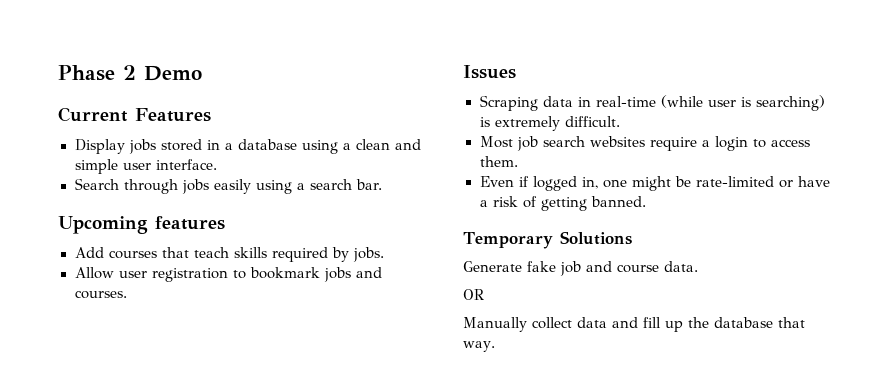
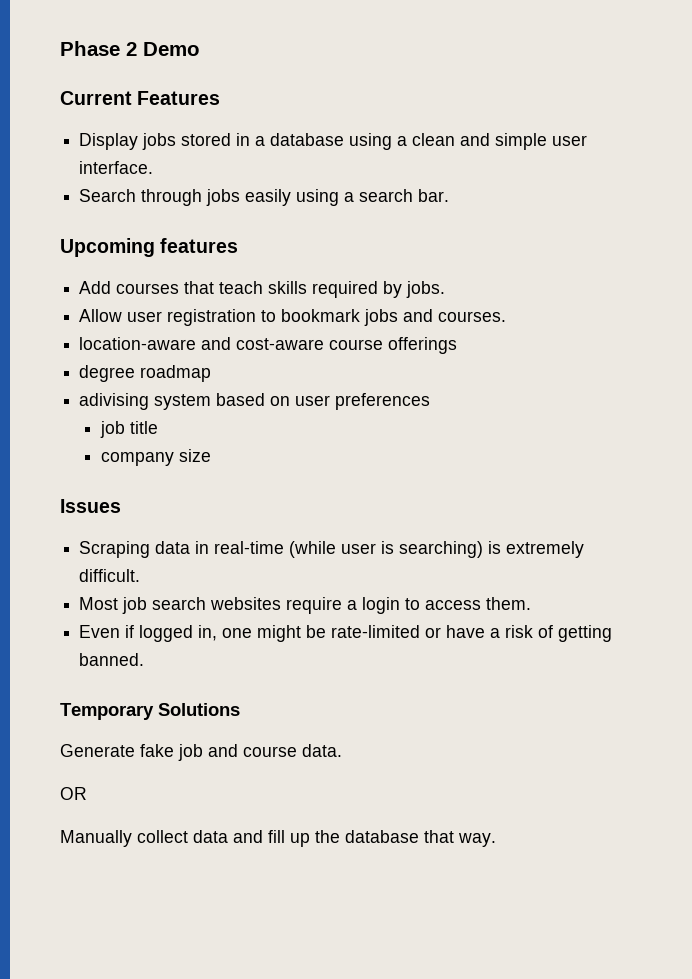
(127, 294) none -> [79,337,458,354] [79,365,212,382] [79,393,431,410] [99,421,158,438] [100,449,211,466] // location-aware and cost-aware course offerings // degree roadmap // adivising system based on user preferences // job title // company size

